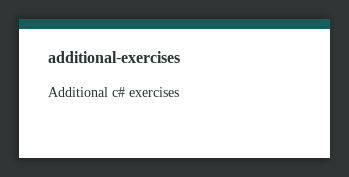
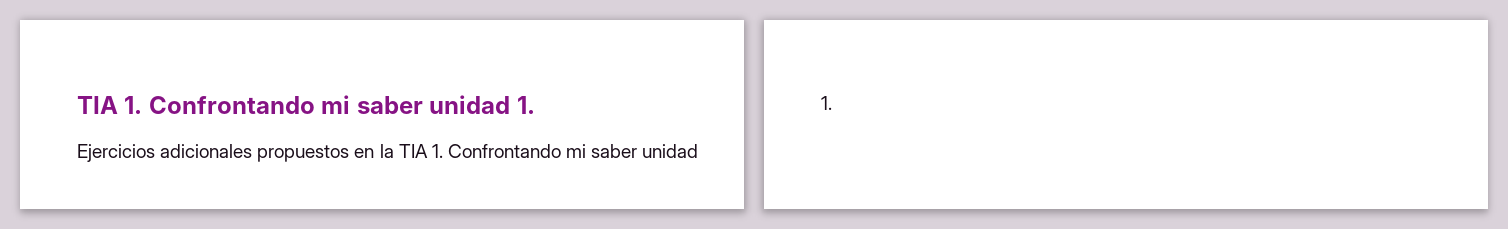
[48,51,180,63] [48,87,179,97] additional-exercises // Additional c# exercises -> [77,95,535,114] [77,144,699,162] [821,96,832,110] TIA 1. Confrontando mi saber unidad 1. // Ejercicios adicionales propuestos en la TIA 1. Confrontando mi saber unidad 1.

